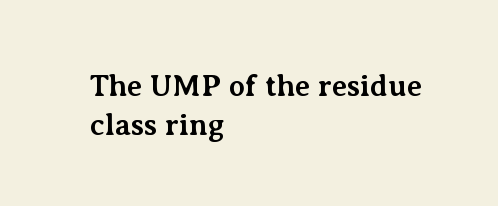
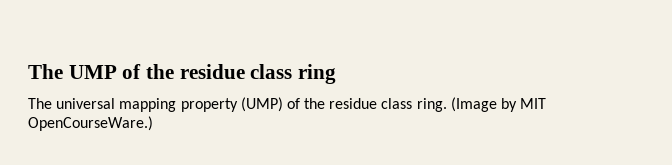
(225, 128) none -> [28,97,547,112] [28,116,153,131] // The universal mapping property (UMP) of the residue class ring. (Image by MIT OpenCourseWare.)

